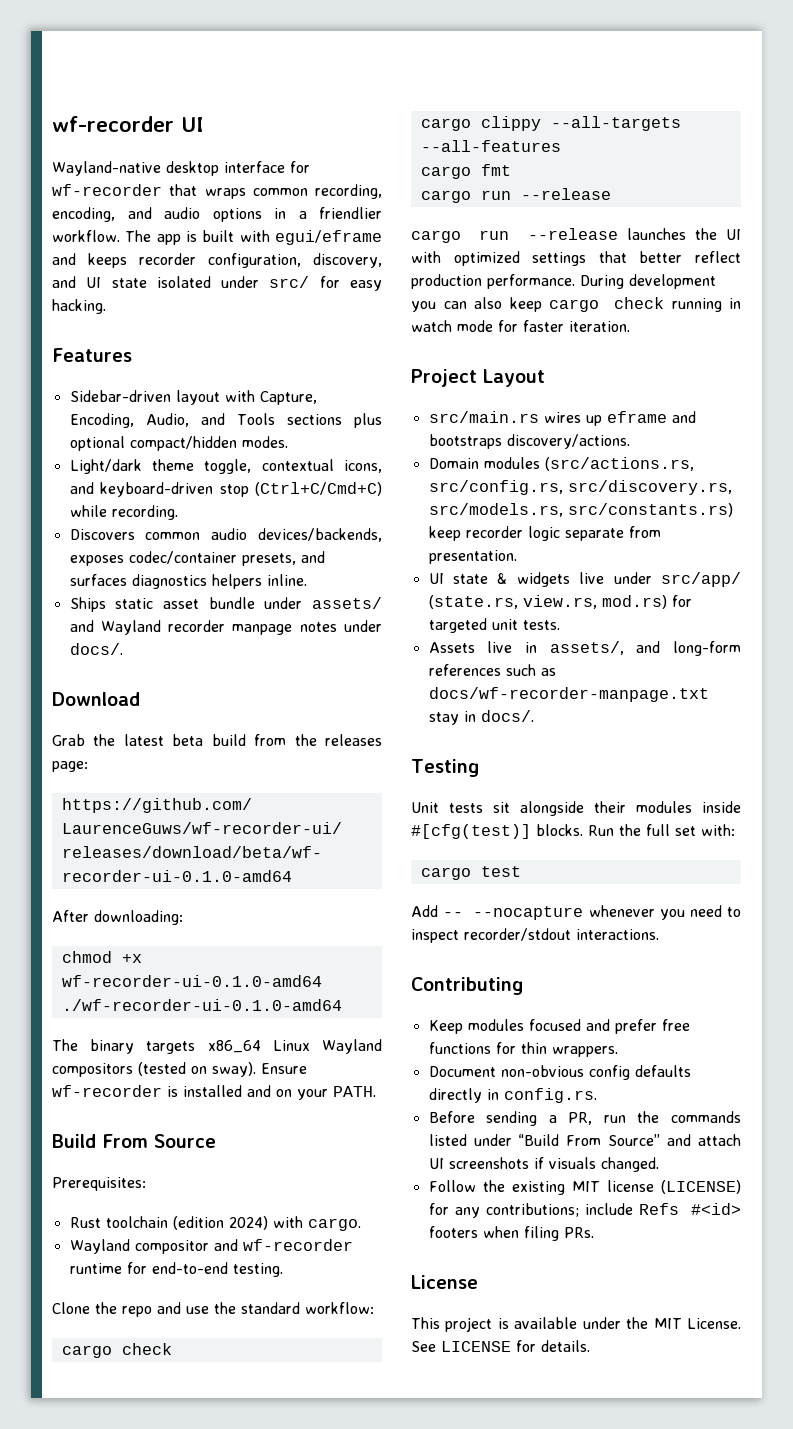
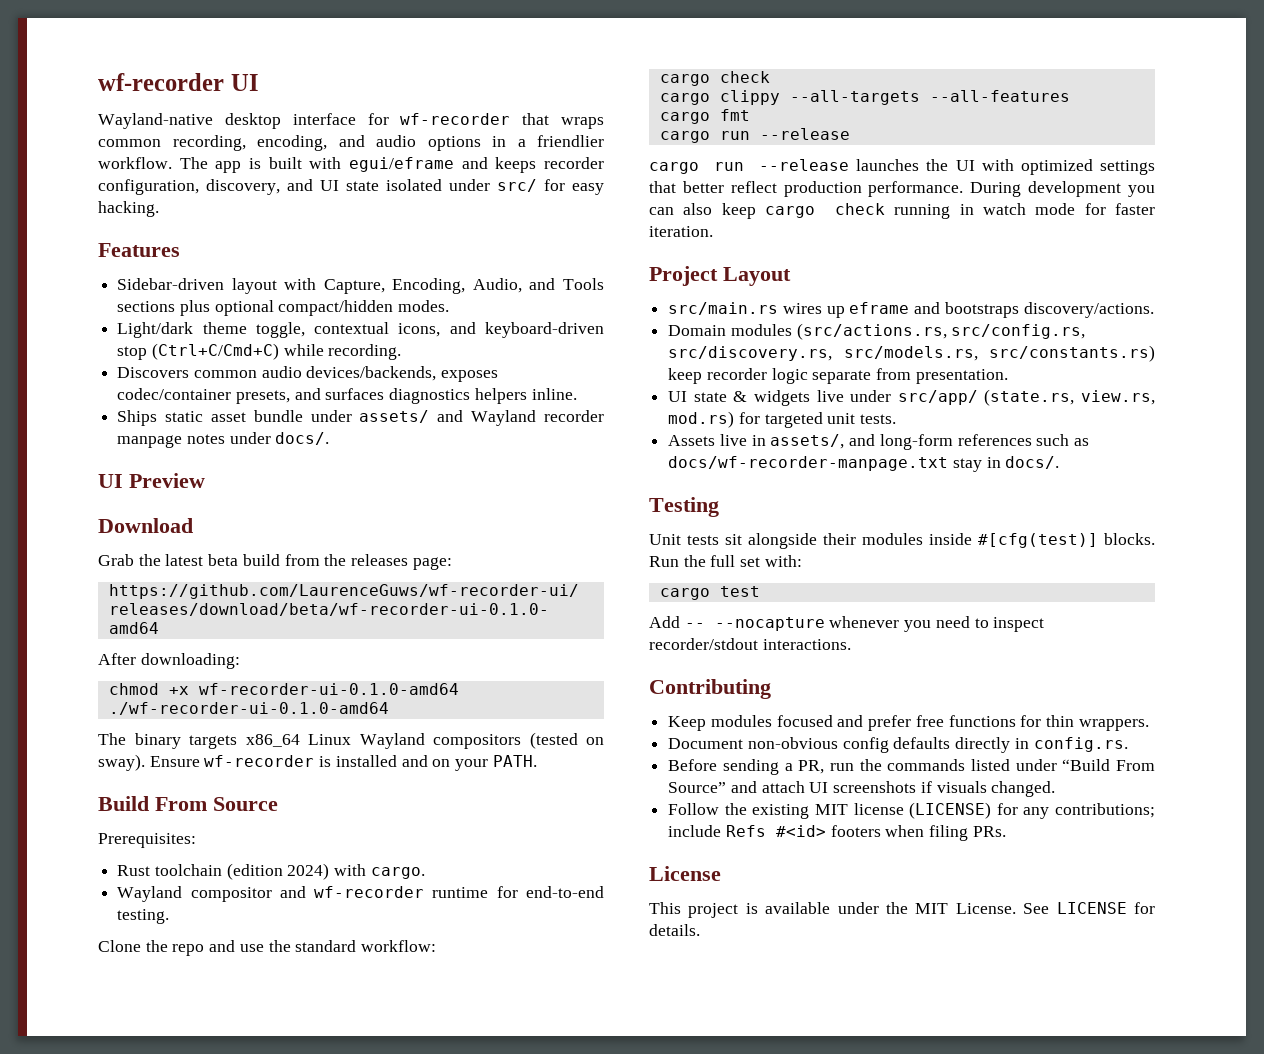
(123, 649) none -> [98,473,205,488] // UI Preview

